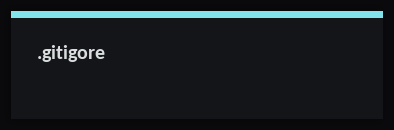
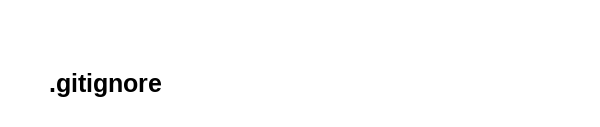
[37,45,105,62] .gitigore -> [49,73,162,97] .gitignore

